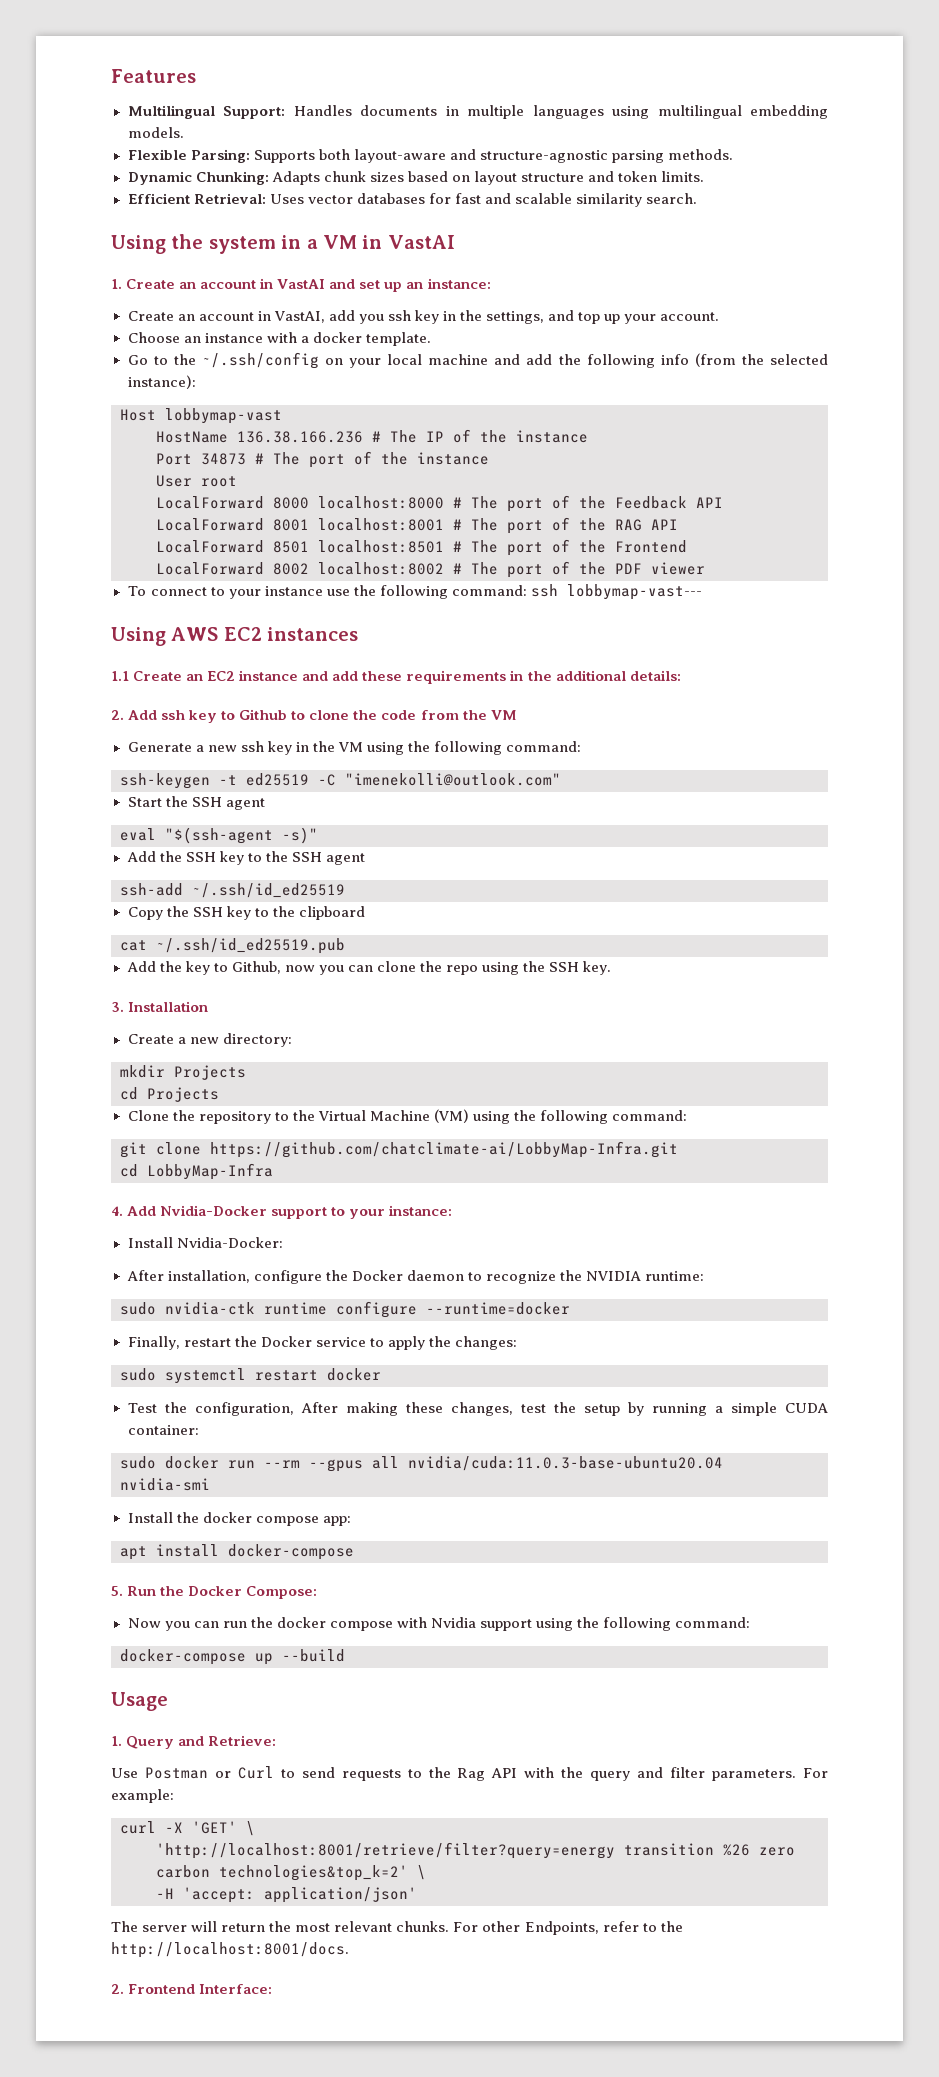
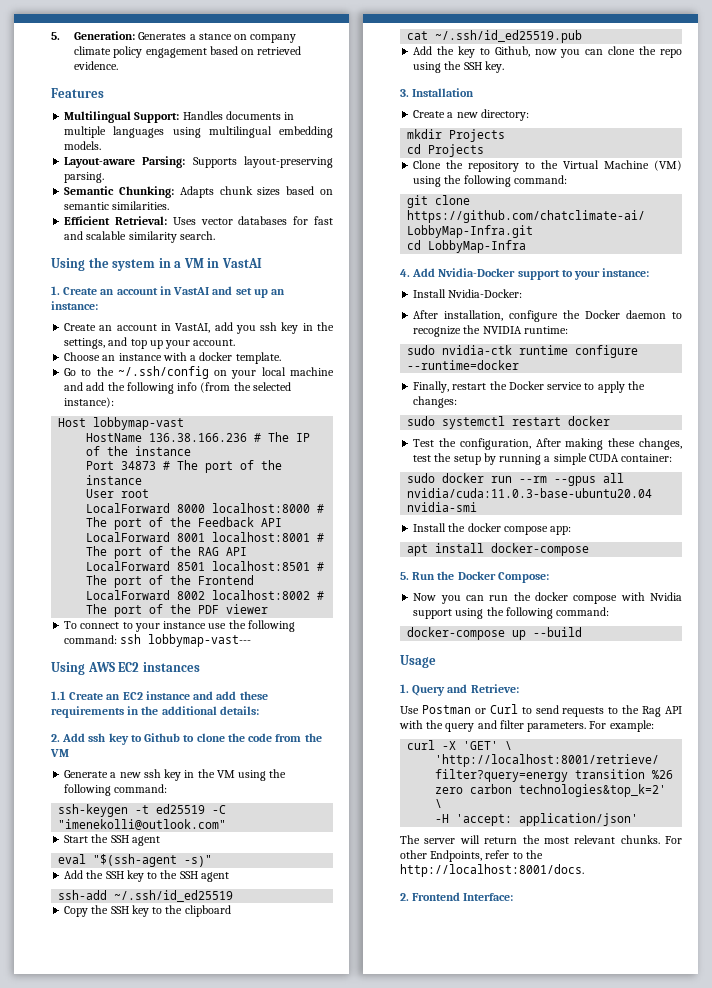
(111, 76) none -> [51,31,297,43] [74,46,302,58] [74,61,119,70] 5. Generation: Generates a stance on company climate policy engagement based on retrieved evidence. //
[127,149,187,160] Flexible -> [64,157,136,168] Layout-aware
[318,149,733,163] [127,171,192,185] both layout-aware and structure-agnostic parsing methods. // Dynamic -> [243,156,333,168] [64,172,105,183] [64,186,115,195] layout-preserving parsing. // Semantic
[473,171,705,185] layout structure and token limits. -> [64,201,170,210] semantic similarities.

